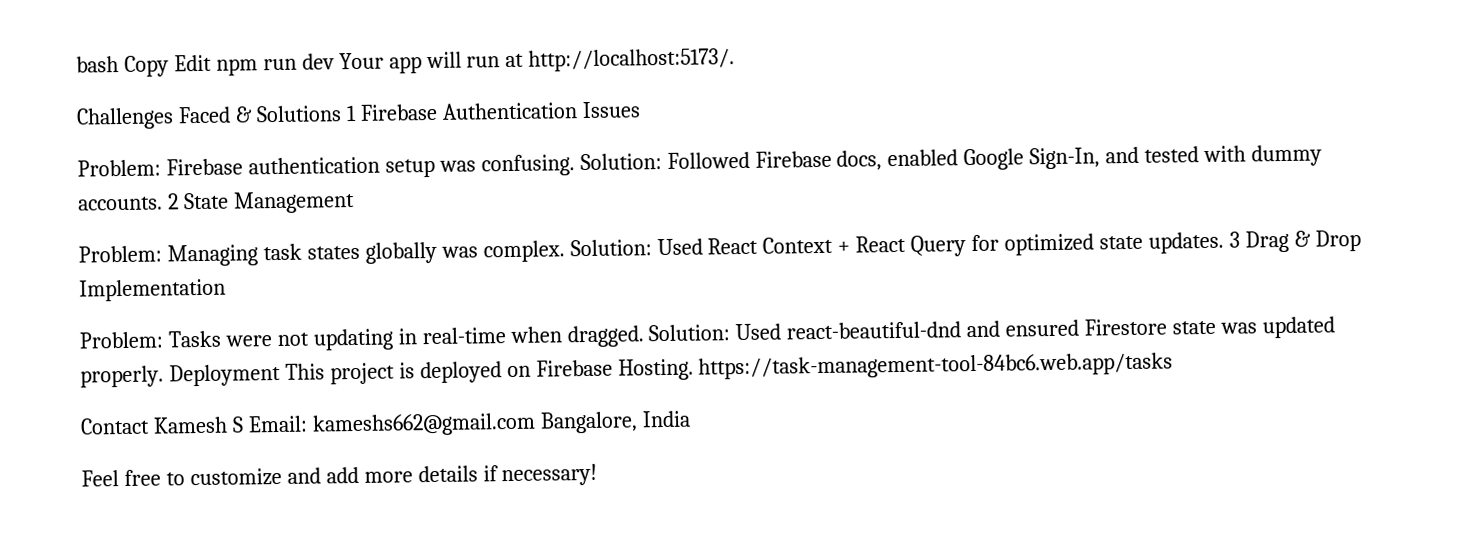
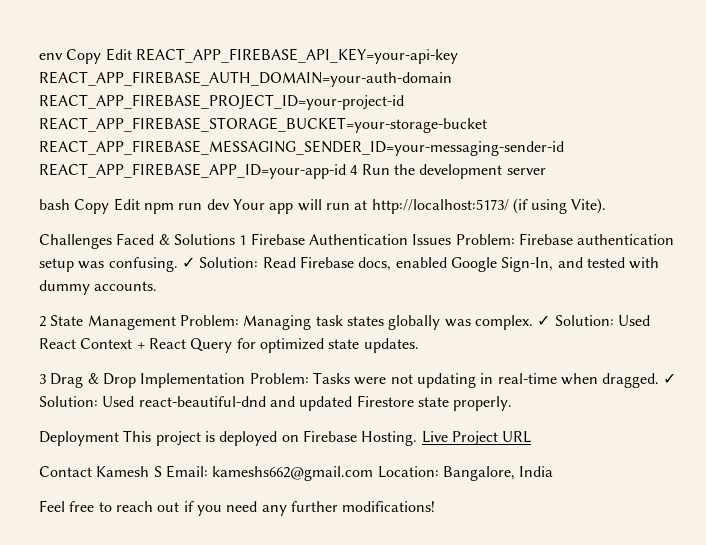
(76, 64) none -> [39,48,458,64] [39,71,452,87] [39,94,404,110] [39,117,487,133] [39,140,564,156] [39,163,546,179] env Copy Edit REACT_APP_FIREBASE_API_KEY=your-api-key REACT_APP_FIREBASE_AUTH_DOMAIN=your-auth-domain REACT_APP_FIREBASE_PROJECT_ID=your-project-id REACT_APP_FIREBASE_STORAGE_BUCKET=your-storage-bucket REACT_APP_FIREBASE_MESSAGING_SENDER_ID=your-messaging-sender-id REACT_APP_FIREBASE_APP_ID=your-app-id 4 Run the development server //
[528,48,736,72] http://localhost:5173/. -> [371,198,607,214] http://localhost:5173/ (if using Vite).
(641, 110) // -> (452, 239) none
[579,151,750,171] Solution: Followed -> [181,257,296,268] ✓ Solution: Read
(163, 203) none -> (158, 286) //
(355, 202) // -> (176, 322) none
(565, 251) none -> [537,315,551,326] ✓
(1224, 242) none -> (419, 345) //
(226, 290) // -> (246, 380) none
(645, 336) none -> [663,373,677,384] ✓
[1005,319,1080,337] ensured -> [299,396,353,411] updated
[1220,316,1335,339] was updated -> (449, 402) none
(164, 376) none -> (513, 403) //
[698,352,1174,380] https://task-management-tool-84bc6.web.app/tasks -> [421,431,532,445] Live Project URL
(536, 424) none -> [377,466,439,478] Location:
[189,463,598,487] customize and add more details if necessary! -> [115,501,436,516] reach out if you need any further modifications!

